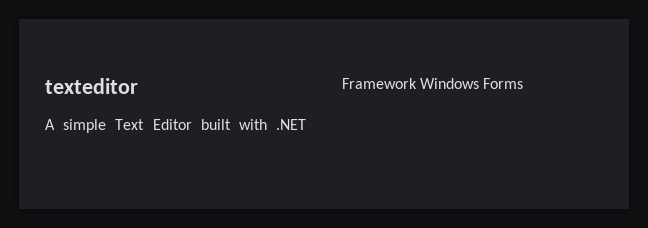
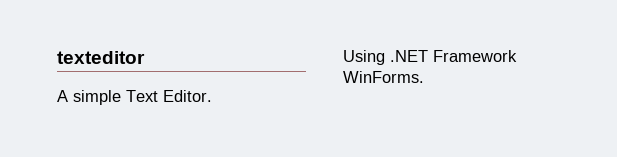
[152,119,306,130] [342,78,524,89] Editor built with .NET Framework Windows Forms -> [163,90,212,102] [343,50,517,65] [343,71,424,83] Editor. // Using .NET Framework WinForms.

